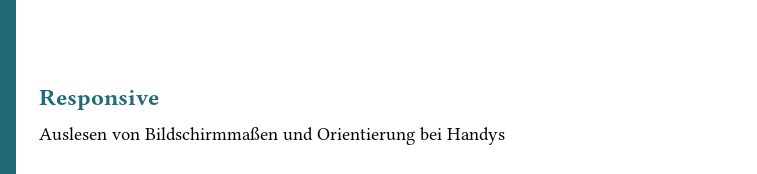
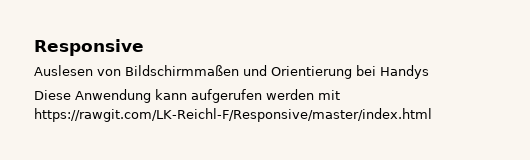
(505, 136) none -> [34,89,340,103] [34,108,432,122] // Diese Anwendung kann aufgerufen werden mit https://rawgit.com/LK-Reichl-F/Responsive/master/index.html

